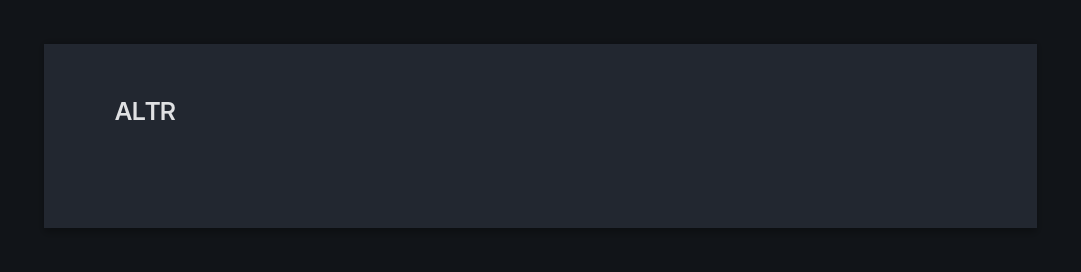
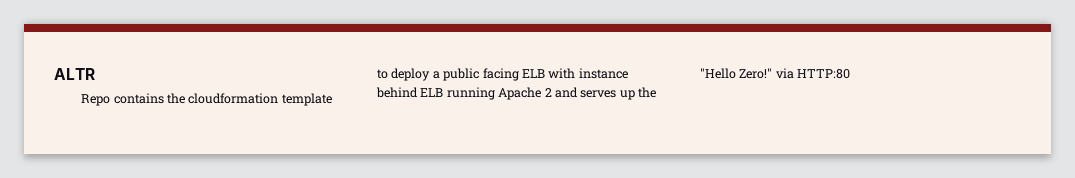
(176, 111) none -> [81,93,332,106] [377,68,628,81] [376,87,656,100] [700,68,851,79] // Repo contains the cloudformation template to deploy a public facing ELB with instance behind ELB running Apache 2 and serves up the "Hello Zero!" via HTTP:80

